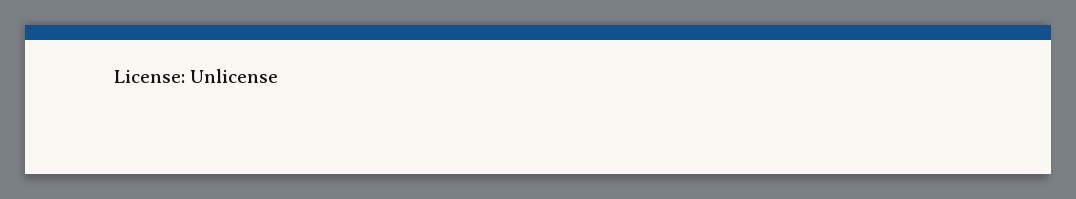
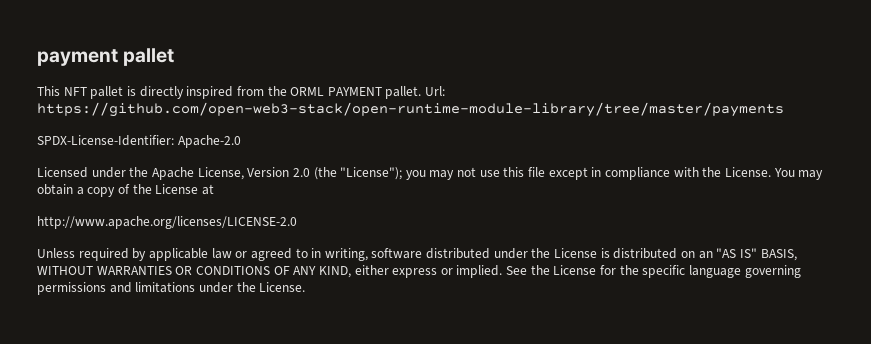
[114,69,279,83] License: Unlicense -> [37,48,175,66] [37,86,446,99] [37,102,784,117] [37,135,241,148] [37,167,824,180] [37,184,214,197] [37,216,297,229] [37,248,797,261] [37,265,801,278] [37,282,306,295] payment pallet // This NFT pallet is directly inspired from the ORML PAYMENT pallet. Url: https://github.com/open-web3-stack/open-runtime-module-library/tree/master/payments // SPDX-License-Identifier: Apache-2.0 // Licensed under the Apache License, Version 2.0 (the "License"); you may not use this file except in compliance with the License. You may obtain a copy of the License at // http://www.apache.org/licenses/LICENSE-2.0 // Unless required by applicable law or agreed to in writing, software distributed under the License is distributed on an "AS IS" BASIS, WITHOUT WARRANTIES OR CONDITIONS OF ANY KIND, either express or implied. See the License for the specific language governing permissions and limitations under the License.

